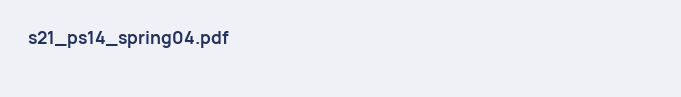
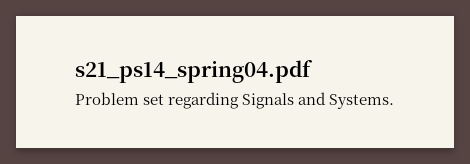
(229, 39) none -> [75,92,395,109] // Problem set regarding Signals and Systems.

